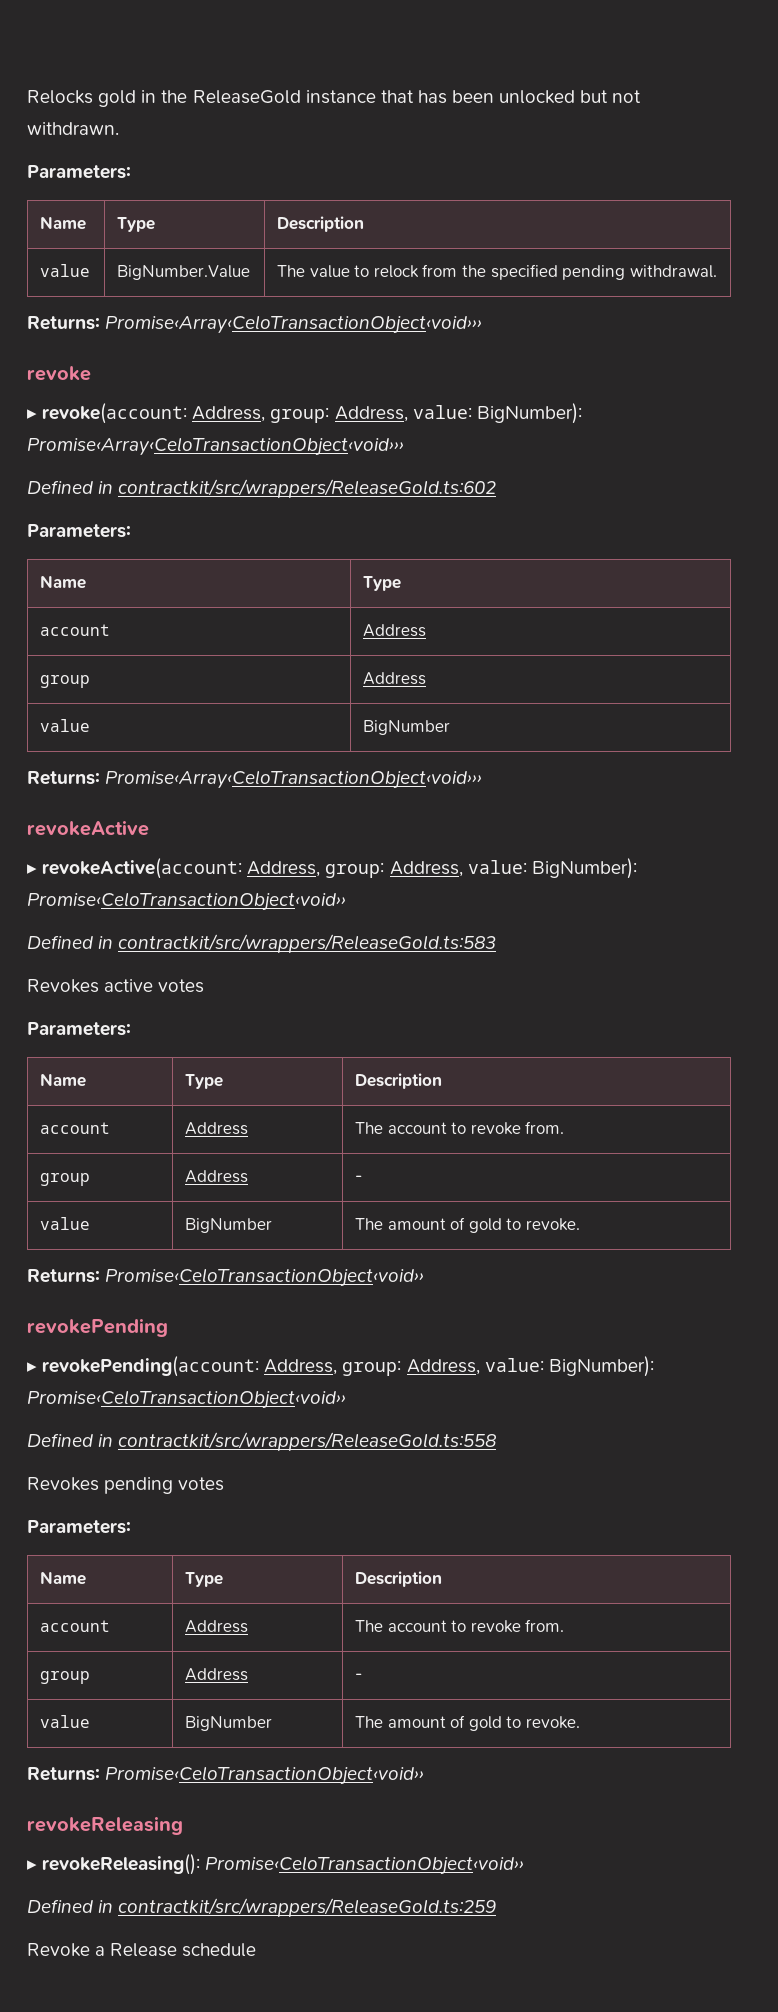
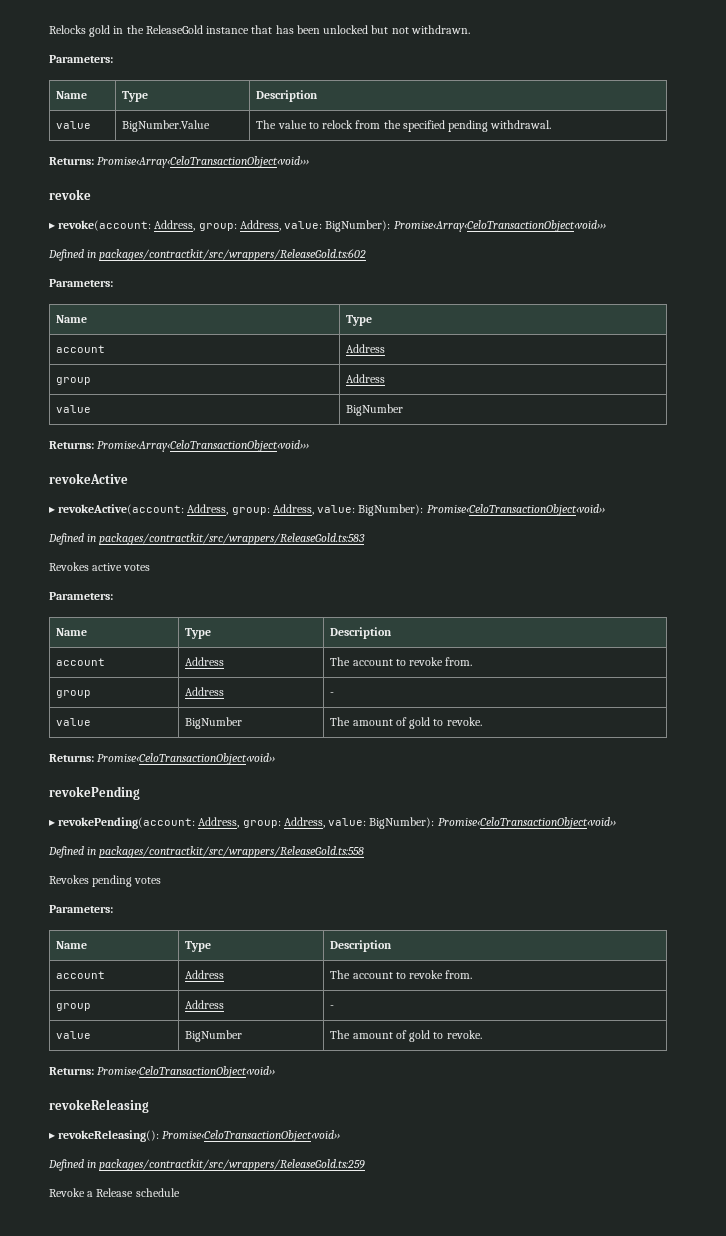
[118,479,497,498] contractkit/src/wrappers/ReleaseGold.ts:602 -> [99,249,367,261] packages/contractkit/src/wrappers/ReleaseGold.ts:602
[118,934,497,953] contractkit/src/wrappers/ReleaseGold.ts:583 -> [99,533,366,545] packages/contractkit/src/wrappers/ReleaseGold.ts:583
[118,1432,498,1451] contractkit/src/wrappers/ReleaseGold.ts:558 -> [99,846,365,858] packages/contractkit/src/wrappers/ReleaseGold.ts:558
[118,1898,497,1917] contractkit/src/wrappers/ReleaseGold.ts:259 -> [99,1159,366,1171] packages/contractkit/src/wrappers/ReleaseGold.ts:259

